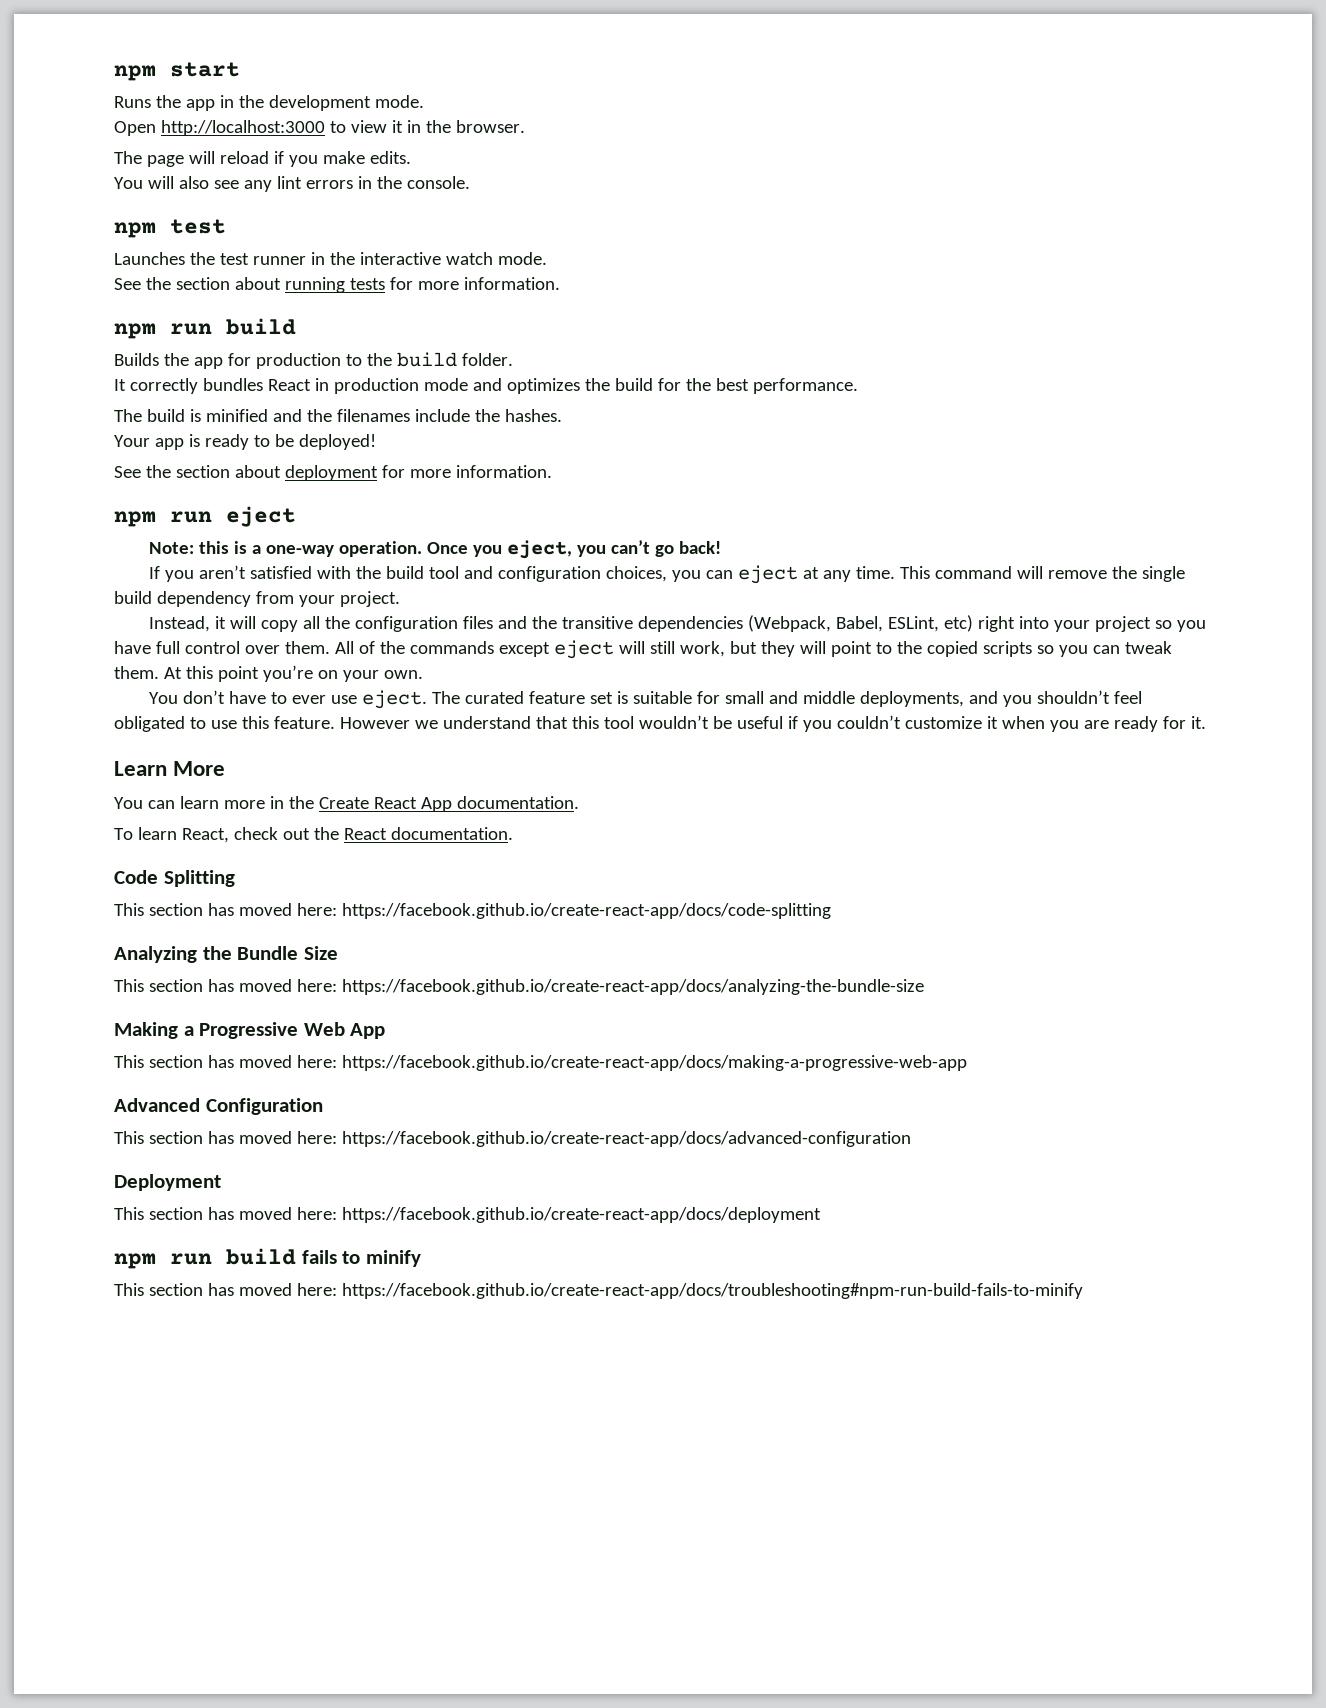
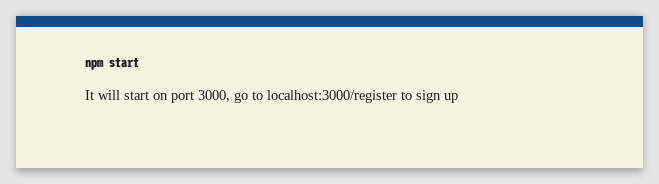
[114,95,424,111] [114,120,525,136] [114,151,411,167] [114,176,470,192] [114,219,226,238] [114,252,547,265] [114,277,560,293] [114,318,296,339] [114,352,513,369] [114,378,858,394] [114,409,562,422] [114,434,376,450] [114,465,552,481] [114,506,296,527] [148,540,721,559] [148,565,1185,584] [114,591,400,607] [148,615,1206,632] [114,640,1172,659] [114,665,423,682] [148,690,1142,709] [114,715,1206,732] [114,761,226,776] [114,796,579,812] [114,827,513,843] [114,870,235,887] [114,903,831,919] [114,946,338,963] [114,979,924,995] [114,1022,386,1039] [114,1055,967,1071] [114,1098,323,1115] [114,1131,911,1147] [114,1174,221,1191] [114,1207,821,1223] [114,1248,421,1269] [114,1283,1083,1299] Runs the app in the development mode. // Open http://localhost:3000 to view it in the browser. // The page will reload if you make edits. // You will also see any lint errors in the console. // npm test // Launches the test runner in the interactive watch mode. // See the section about running tests for more information. // npm run build // Builds the app for production to the build folder. // It correctly bundles React in production mode and optimizes the build for the best performance. // The build is minified and the filenames include the hashes. // Your app is ready to be deployed! // See the section about deployment for more information. // npm run eject // Note: this is a one-way operation. Once you eject, you can’t go back! // If you aren’t satisfied with the build tool and configuration choices, you can eject at any time. This command will remove the single build dependency from your project. // Instead, it will copy all the configuration files and the transitive dependencies (Webpack, Babel, ESLint, etc) right into your project so you have full control over them. All of the commands except eject will still work, but they will point to the copied scripts so you can tweak them. At this point you’re on your own. // You don’t have to ever use eject. The curated feature set is suitable for small and middle deployments, and you shouldn’t feel obligated to use this feature. However we understand that this tool wouldn’t be useful if you couldn’t customize it when you are ready for it. // Learn More // You can learn more in the Create React App documentation. // To learn React, check out the React documentation. // Code Splitting // This section has moved here: https://facebook.github.io/create-react-app/docs/code-splitting // Analyzing the Bundle Size // This section has moved here: https://facebook.github.io/create-react-app/docs/analyzing-the-bundle-size // Making a Progressive Web App // This section has moved here: https://facebook.github.io/create-react-app/docs/making-a-progressive-web-app // Advanced Configuration // This section has moved here: https://facebook.github.io/create-react-app/docs/advanced-configuration // Deployment // This section has moved here: https://facebook.github.io/create-react-app/docs/deployment // npm run build fails to minify // This section has moved here: https://facebook.github.io/create-react-app/docs/troubleshooting#npm-run-build-fails-to-minify -> [85,90,458,103] It will start on port 3000, go to localhost:3000/register to sign up

